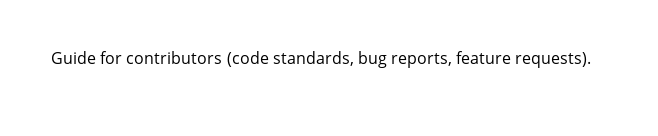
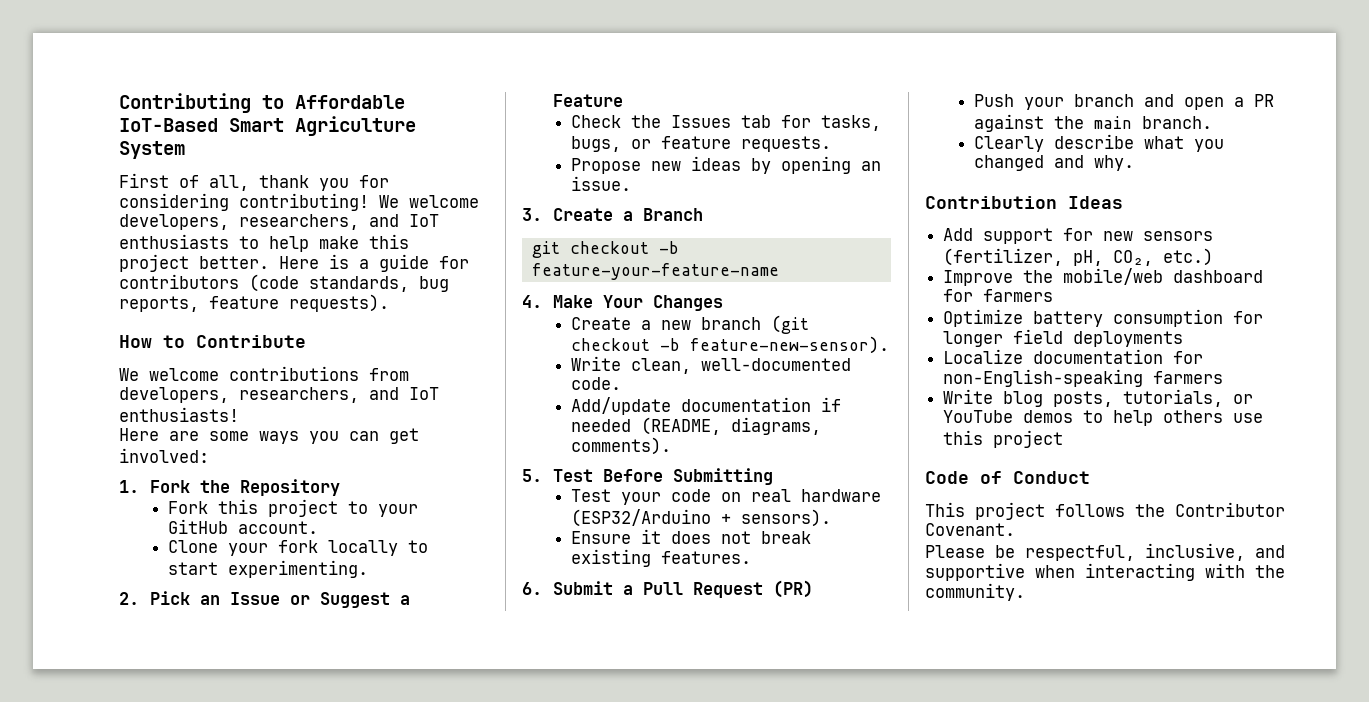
[51,51,96,64] Guide -> [119,93,405,113] [119,116,416,136] [119,141,185,159] [119,173,389,191] [119,193,479,211] [119,214,439,230] [119,234,409,252] [119,254,429,272] Contributing to Affordable IoT-Based Smart Agriculture System // First of all, thank you for considering contributing! We welcome developers, researchers, and IoT enthusiasts to help make this project better. Here is a guide
(592, 60) none -> [119,335,306,348] [119,366,409,381] [119,387,439,403] [119,407,239,422] [119,428,419,444] [119,448,209,463] [119,479,340,496] [168,499,419,517] [168,519,319,534] [168,540,429,556] [168,560,369,578] [119,591,410,608] [552,94,623,107] [571,115,882,131] [571,136,832,152] [571,156,882,174] [571,176,632,191] [522,208,703,221] [531,241,679,258] [531,263,779,280] [522,295,723,311] [571,315,810,334] [571,336,890,354] [571,356,852,374] [571,377,622,390] [571,397,842,415] [571,417,822,435] [571,437,672,455] [522,468,773,485] [571,489,882,505] [571,509,832,527] [571,529,812,544] [571,549,752,567] [522,580,813,598] [974,94,1275,110] [974,114,1213,132] [974,134,1225,152] [974,155,1135,171] [925,196,1123,209] [943,228,1214,244] [943,248,1214,266] [943,268,1264,286] [943,289,1054,302] [943,309,1264,327] [943,329,1184,347] [943,349,1204,364] [943,369,1224,387] [943,389,1254,407] [943,410,1264,426] [943,430,1064,448] [925,471,1090,484] [925,502,1285,520] [925,523,1015,536] [925,543,1285,561] [925,563,1285,581] [925,583,1025,601] // How to Contribute // We welcome contributions from developers, researchers, and IoT enthusiasts! // Here are some ways you can get involved: // 1. Fork the Repository // Fork this project to your GitHub account. // Clone your fork locally to start experimenting. // 2. Pick an Issue or Suggest a Feature // Check the Issues tab for tasks, bugs, or feature requests. // Propose new ideas by opening an issue. // 3. Create a Branch // git checkout -b feature-your-feature-name // 4. Make Your Changes // Create a new branch (git checkout -b feature-new-sensor). // Write clean, well-documented code. // Add/update documentation if needed (README, diagrams, comments). // 5. Test Before Submitting // Test your code on real hardware (ESP32/Arduino + sensors). // Ensure it does not break existing features. // 6. Submit a Pull Request (PR) // Push your branch and open a PR against the main branch. // Clearly describe what you changed and why. // Contribution Ideas // Add support for new sensors (fertilizer, pH, CO₂, etc.) // Improve the mobile/web dashboard for farmers // Optimize battery consumption for longer field deployments // Localize documentation for non-English-speaking farmers // Write blog posts, tutorials, or YouTube demos to help others use this project // Code of Conduct // This project follows the Contributor Covenant. // Please be respectful, inclusive, and supportive when interacting with the community.

